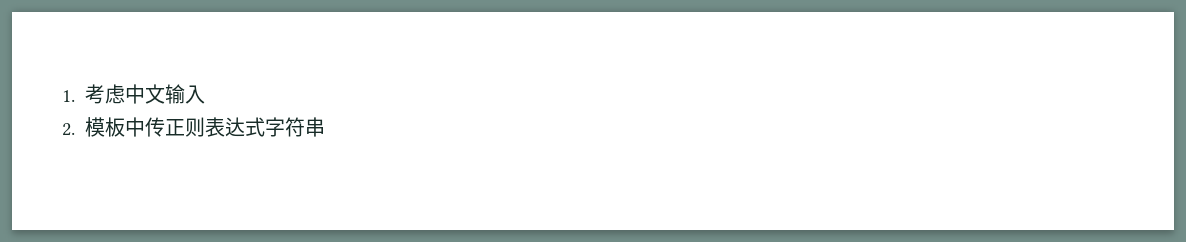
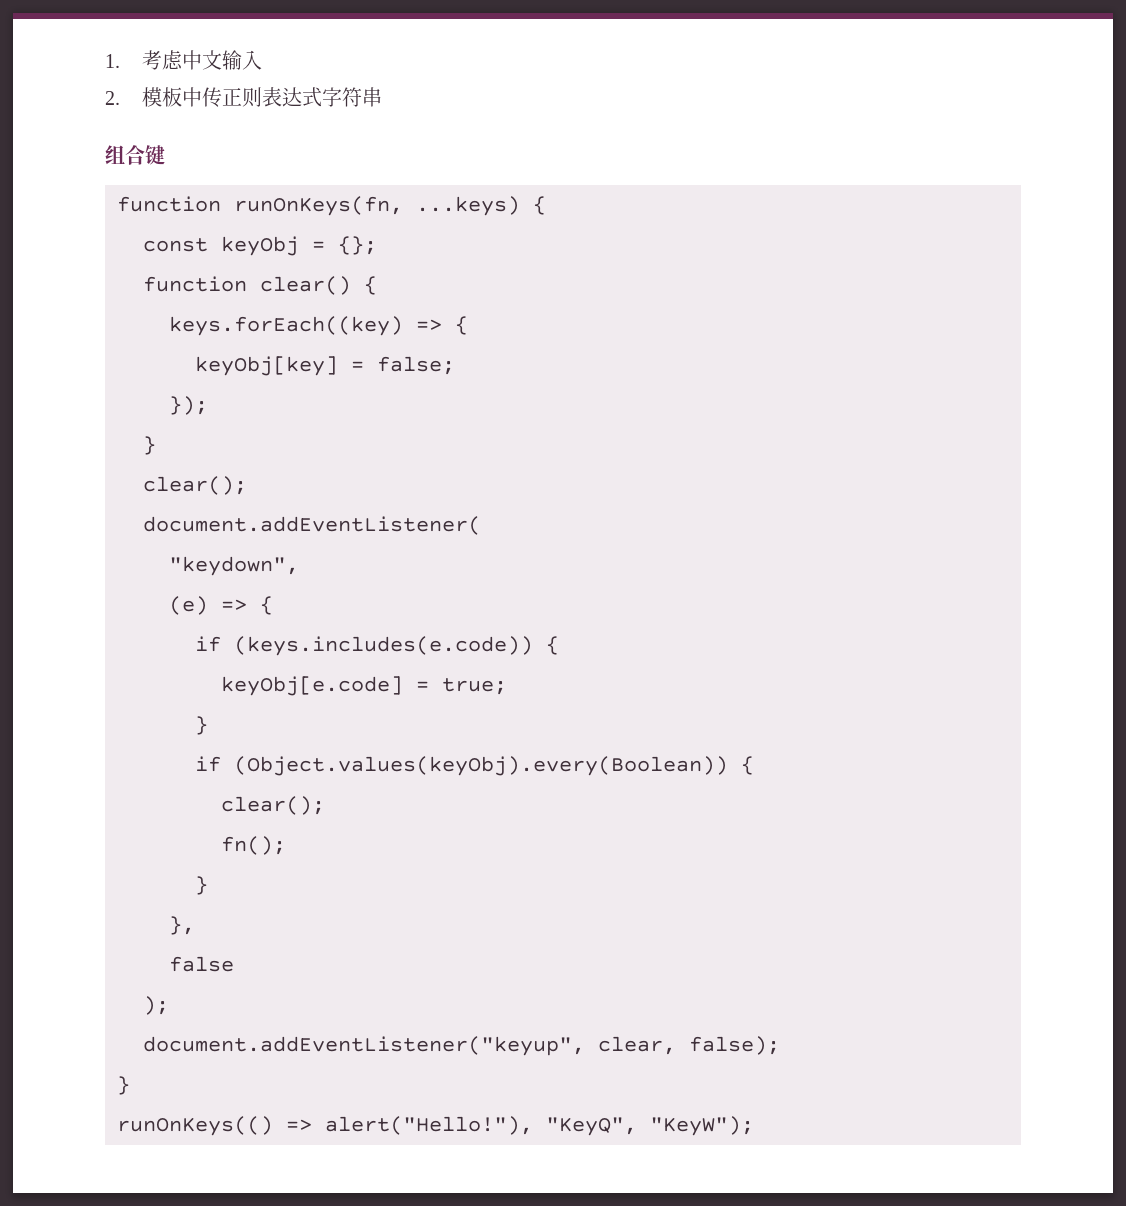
(326, 127) none -> [105,145,165,165] [117,196,546,216] [143,236,377,256] [143,276,377,295] [169,316,468,336] [195,356,455,376] [169,396,208,415] [143,436,156,455] [143,476,247,495] [143,516,481,535] [169,556,299,576] [169,596,273,615] [195,636,559,656] [221,676,507,696] [195,716,208,735] [195,756,754,776] [221,796,325,815] [221,836,286,855] [195,876,208,895] [169,916,195,935] [169,956,234,972] [143,996,169,1015] [143,1036,780,1056] [117,1076,130,1095] [117,1116,754,1136] // 组合键 // function runOnKeys(fn, ...keys) { // const keyObj = {}; // function clear() { // keys.forEach((key) => { // keyObj[key] = false; // }); // } // clear(); // document.addEventListener( // "keydown", // (e) => { // if (keys.includes(e.code)) { // keyObj[e.code] = true; // } // if (Object.values(keyObj).every(Boolean)) { // clear(); // fn(); // } // }, // false // ); // document.addEventListener("keyup", clear, false); // } // runOnKeys(() => alert("Hello!"), "KeyQ", "KeyW");

